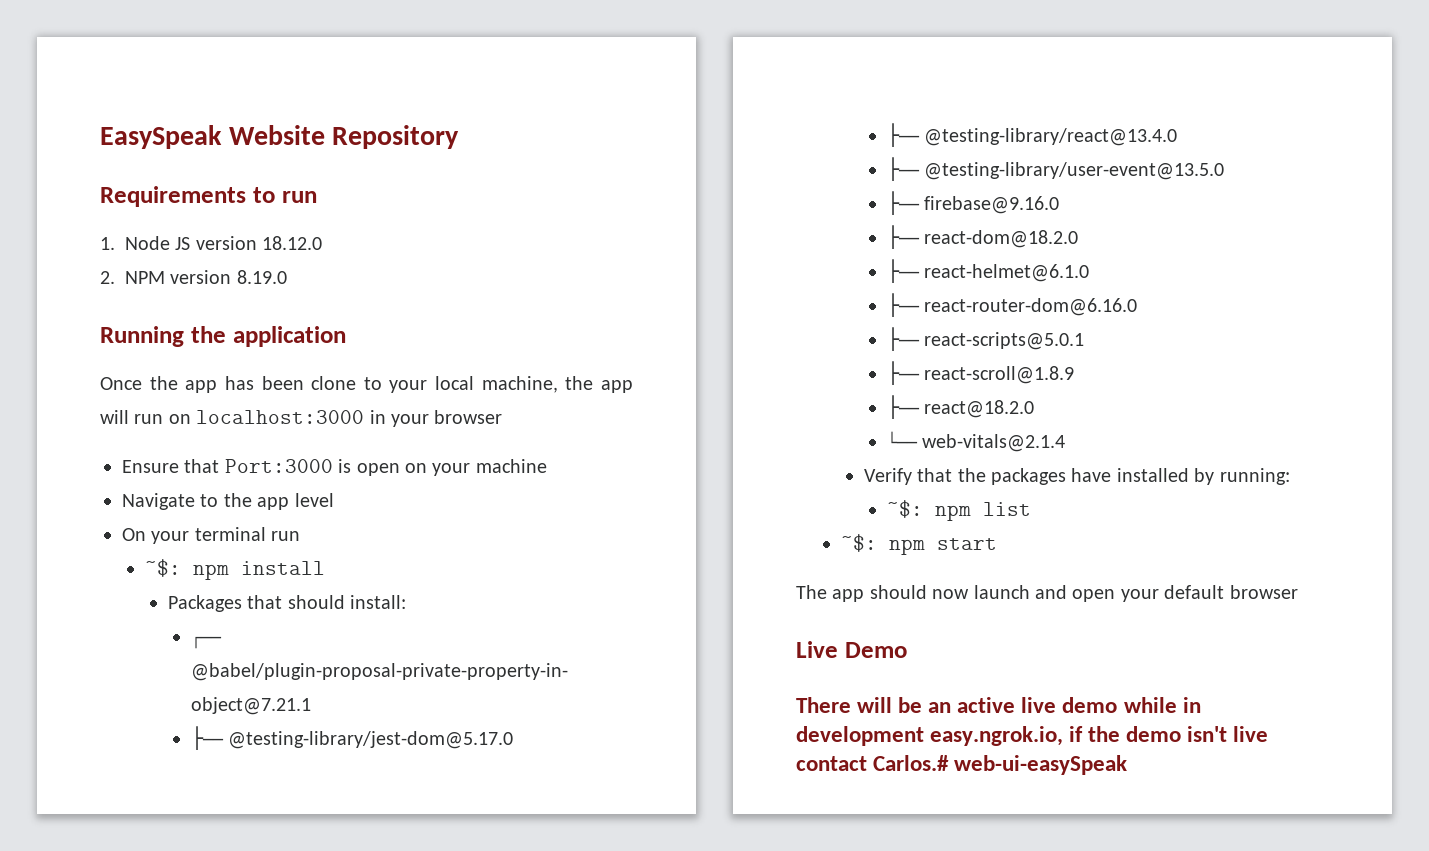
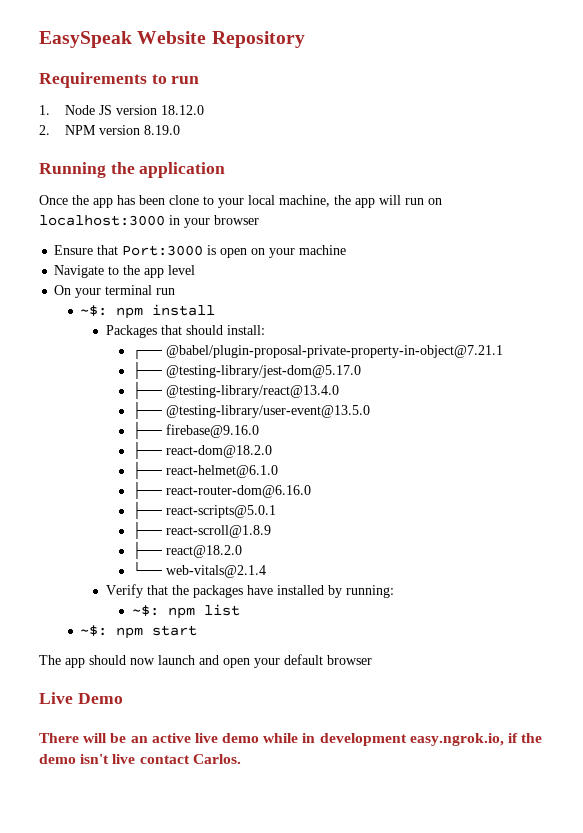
[873,755,1128,775] Carlos.# web-ui-easySpeak -> [192,754,241,764] Carlos.

